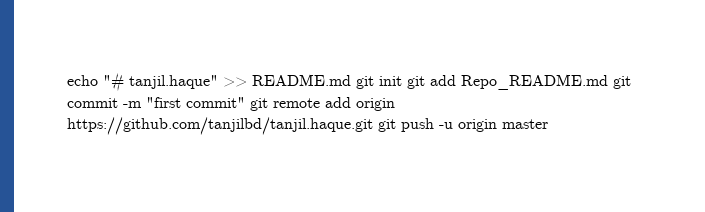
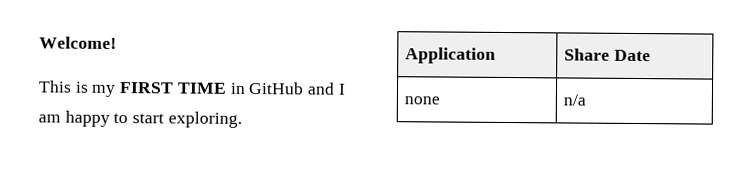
[67,72,631,92] [67,97,395,111] [67,117,548,135] echo "# tanjil.haque" >> README.md git init git add Repo_README.md git commit -m "first commit" git remote add origin https://github.com/tanjilbd/tanjil.haque.git git push -u origin master -> [39,36,117,50] [38,80,346,98] [38,110,242,128] [405,47,497,64] [564,48,651,62] [404,96,441,105] [563,94,587,106] Welcome! // This is my FIRST TIME in GitHub and I am happy to start exploring. // Application | Share Date // none | n/a

